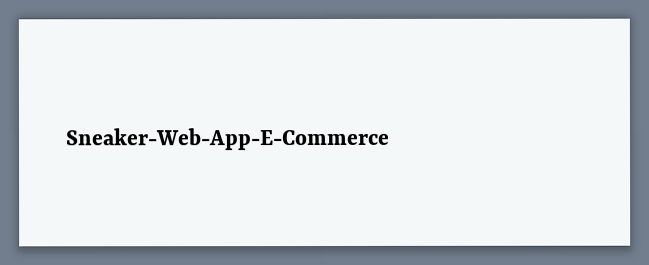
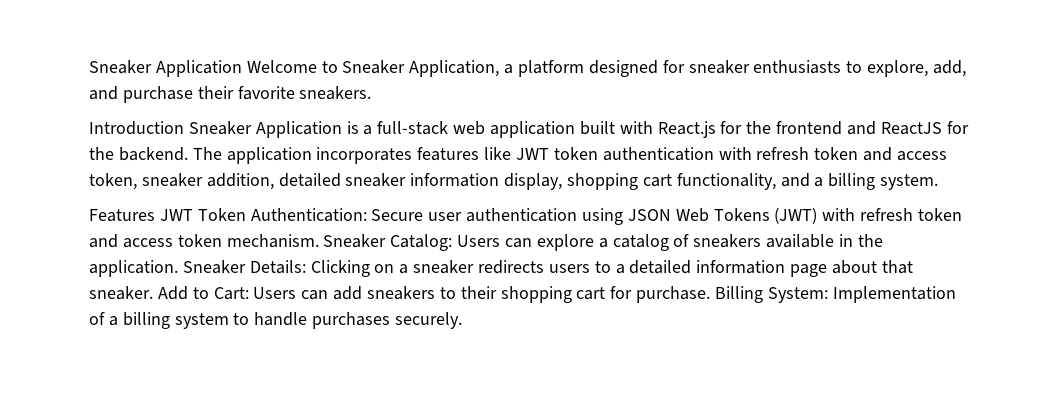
[65,127,390,151] Sneaker-Web-App-E-Commerce -> [89,60,967,77] [89,86,372,103] [89,121,969,138] [89,147,948,164] [89,173,939,190] [89,207,963,225] [89,234,883,251] [89,260,913,277] [89,286,956,303] [89,312,463,329] Sneaker Application Welcome to Sneaker Application, a platform designed for sneaker enthusiasts to explore, add, and purchase their favorite sneakers. // Introduction Sneaker Application is a full-stack web application built with React.js for the frontend and ReactJS for the backend. The application incorporates features like JWT token authentication with refresh token and access token, sneaker addition, detailed sneaker information display, shopping cart functionality, and a billing system. // Features JWT Token Authentication: Secure user authentication using JSON Web Tokens (JWT) with refresh token and access token mechanism. Sneaker Catalog: Users can explore a catalog of sneakers available in the application. Sneaker Details: Clicking on a sneaker redirects users to a detailed information page about that sneaker. Add to Cart: Users can add sneakers to their shopping cart for purchase. Billing System: Implementation of a billing system to handle purchases securely.

